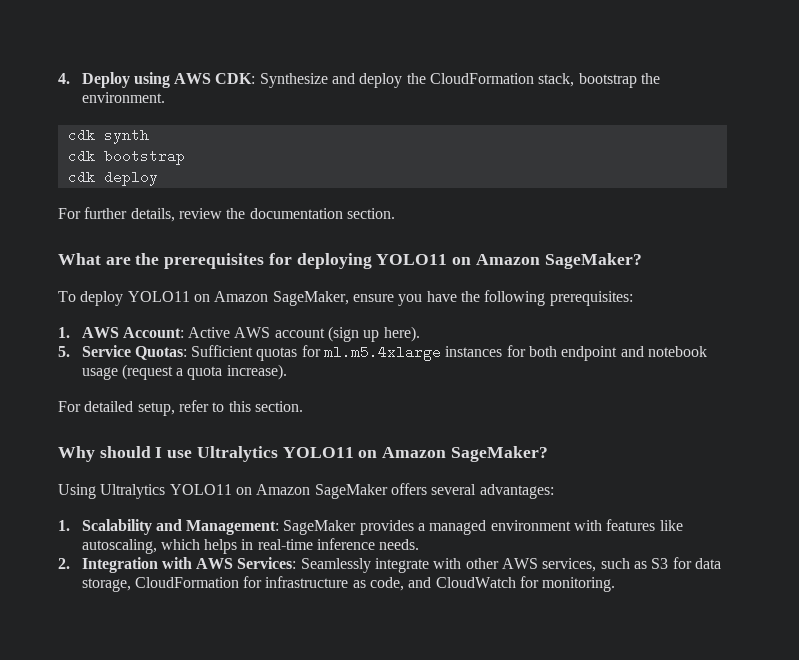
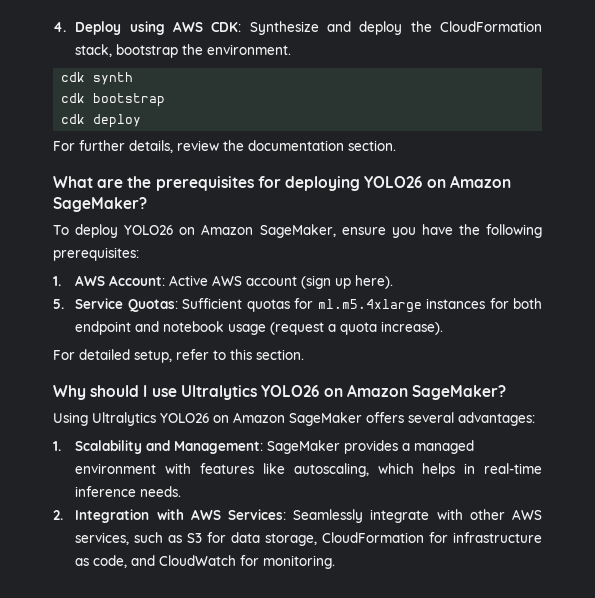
[376,254,448,265] YOLO11 -> [364,176,424,188] YOLO26
[127,291,190,302] YOLO11 -> [124,225,174,235] YOLO26
[282,447,354,458] YOLO11 -> [260,385,320,397] YOLO26
[169,484,232,495] YOLO11 -> [160,413,209,423] YOLO26

